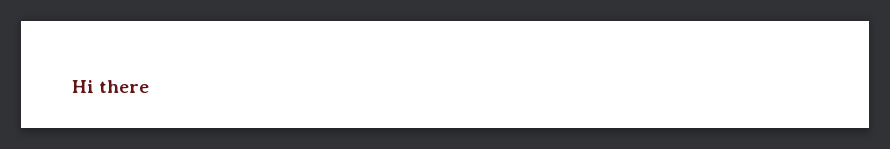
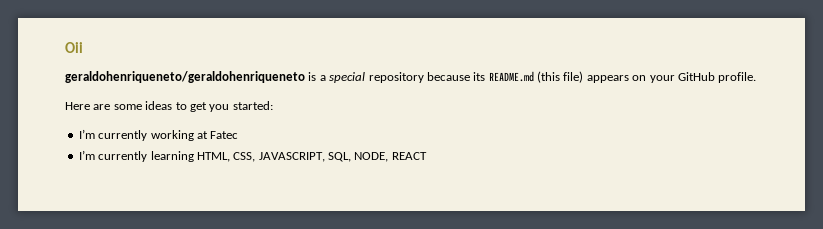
[72,80,150,93] Hi there -> [65,42,83,53] [65,71,757,83] [65,101,273,112] [78,129,239,141] [78,150,427,162] Oii // geraldohenriqueneto/geraldohenriqueneto is a special repository because its README.md (this file) appears on your GitHub profile. // Here are some ideas to get you started: // I’m currently working at Fatec // I’m currently learning HTML, CSS, JAVASCRIPT, SQL, NODE, REACT

